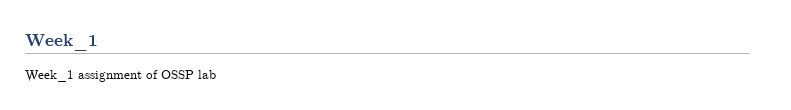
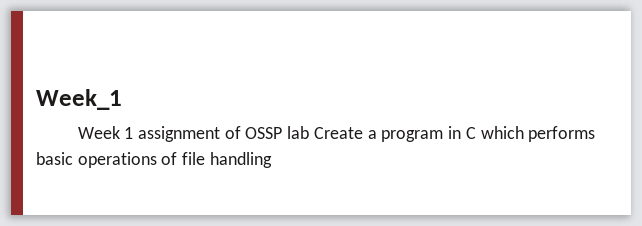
[25,70,74,82] Week_1 -> [77,126,134,139] Week 1
(216, 74) none -> [313,126,596,142] [36,152,272,168] Create a program in C which performs basic operations of file handling

